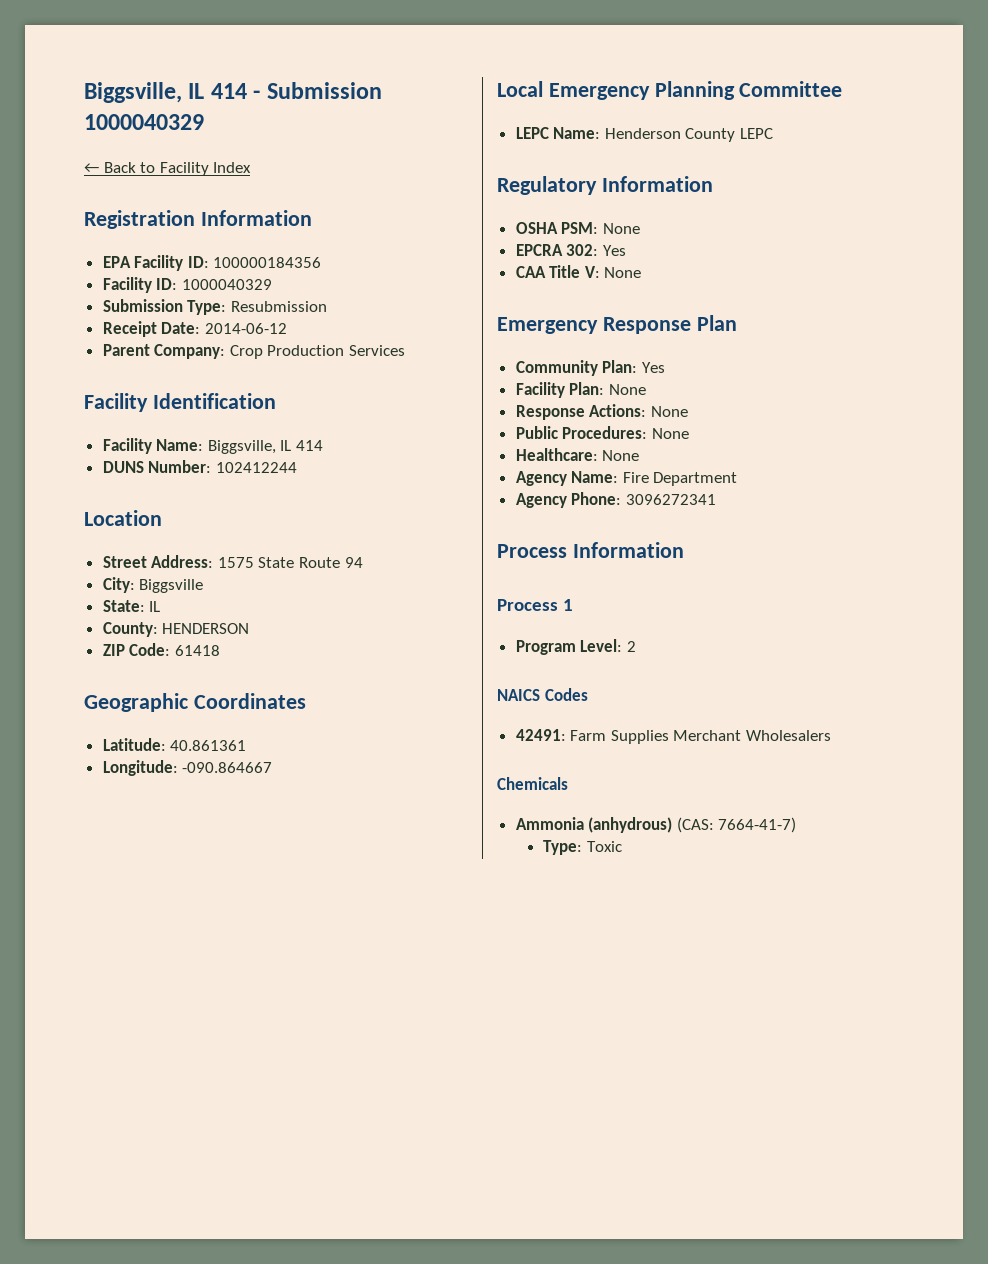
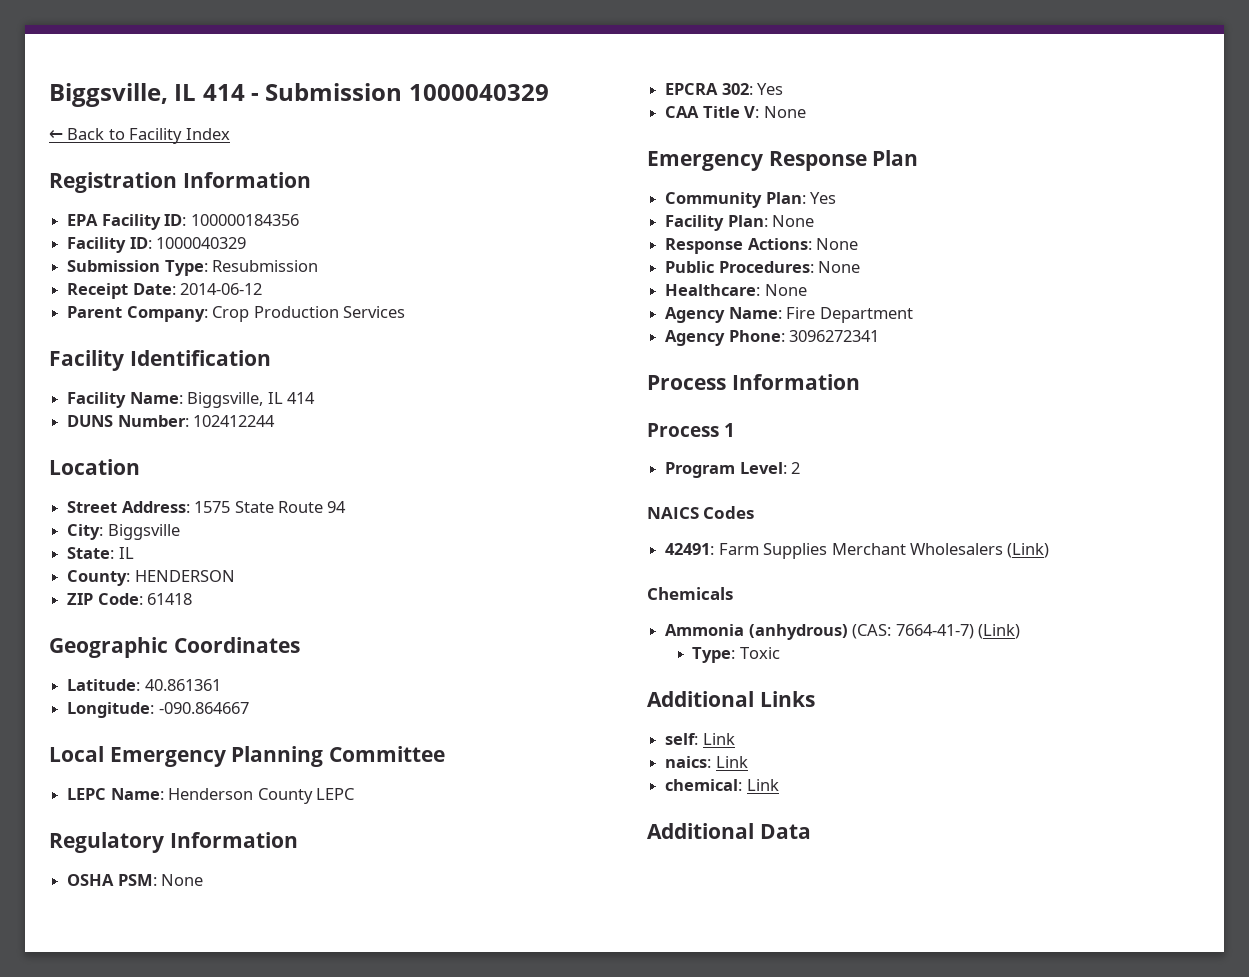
(832, 735) none -> [1007,543,1050,558] (Link)
(797, 825) none -> [977,624,1020,639] (Link)
(622, 846) none -> [647,691,815,707] [665,733,735,745] [665,756,748,768] [665,779,779,791] [647,823,811,839] // Additional Links // self: Link // naics: Link // chemical: Link // Additional Data

